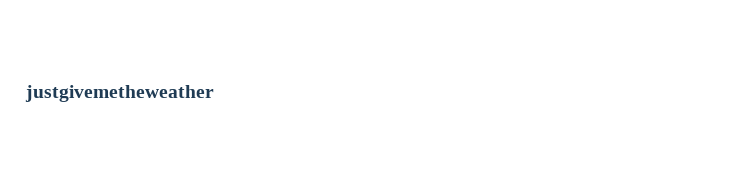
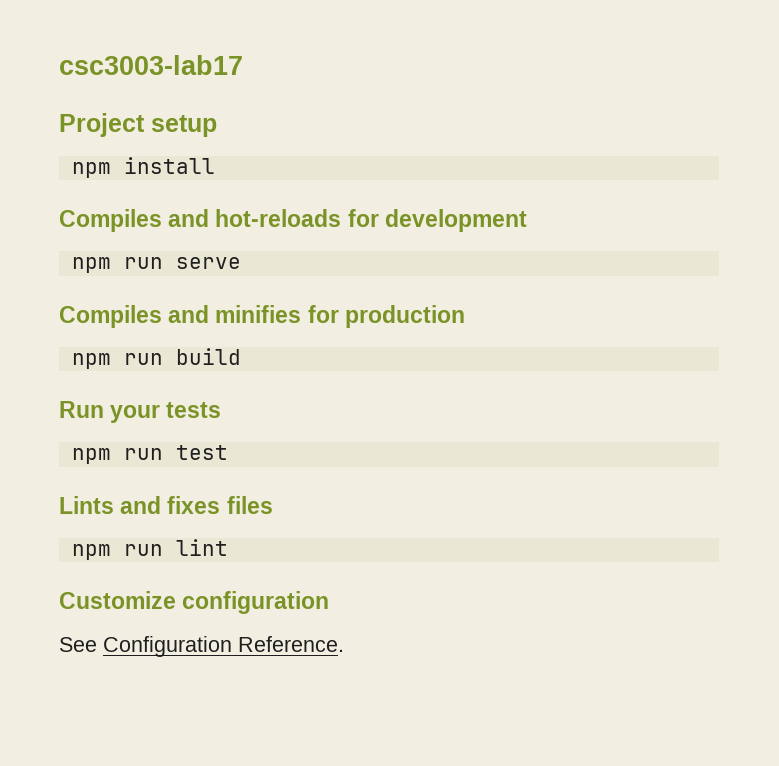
[25,85,214,102] justgivemetheweather -> [59,55,243,75] [59,113,217,137] [71,157,215,178] [59,209,527,232] [71,257,241,273] [59,305,465,328] [71,348,241,369] [59,401,222,423] [71,445,228,464] [59,496,273,514] [71,539,228,560] [59,591,330,614] [59,636,344,657] csc3003-lab17 // Project setup // npm install // Compiles and hot-reloads for development // npm run serve // Compiles and minifies for production // npm run build // Run your tests // npm run test // Lints and fixes files // npm run lint // Customize configuration // See Configuration Reference.

